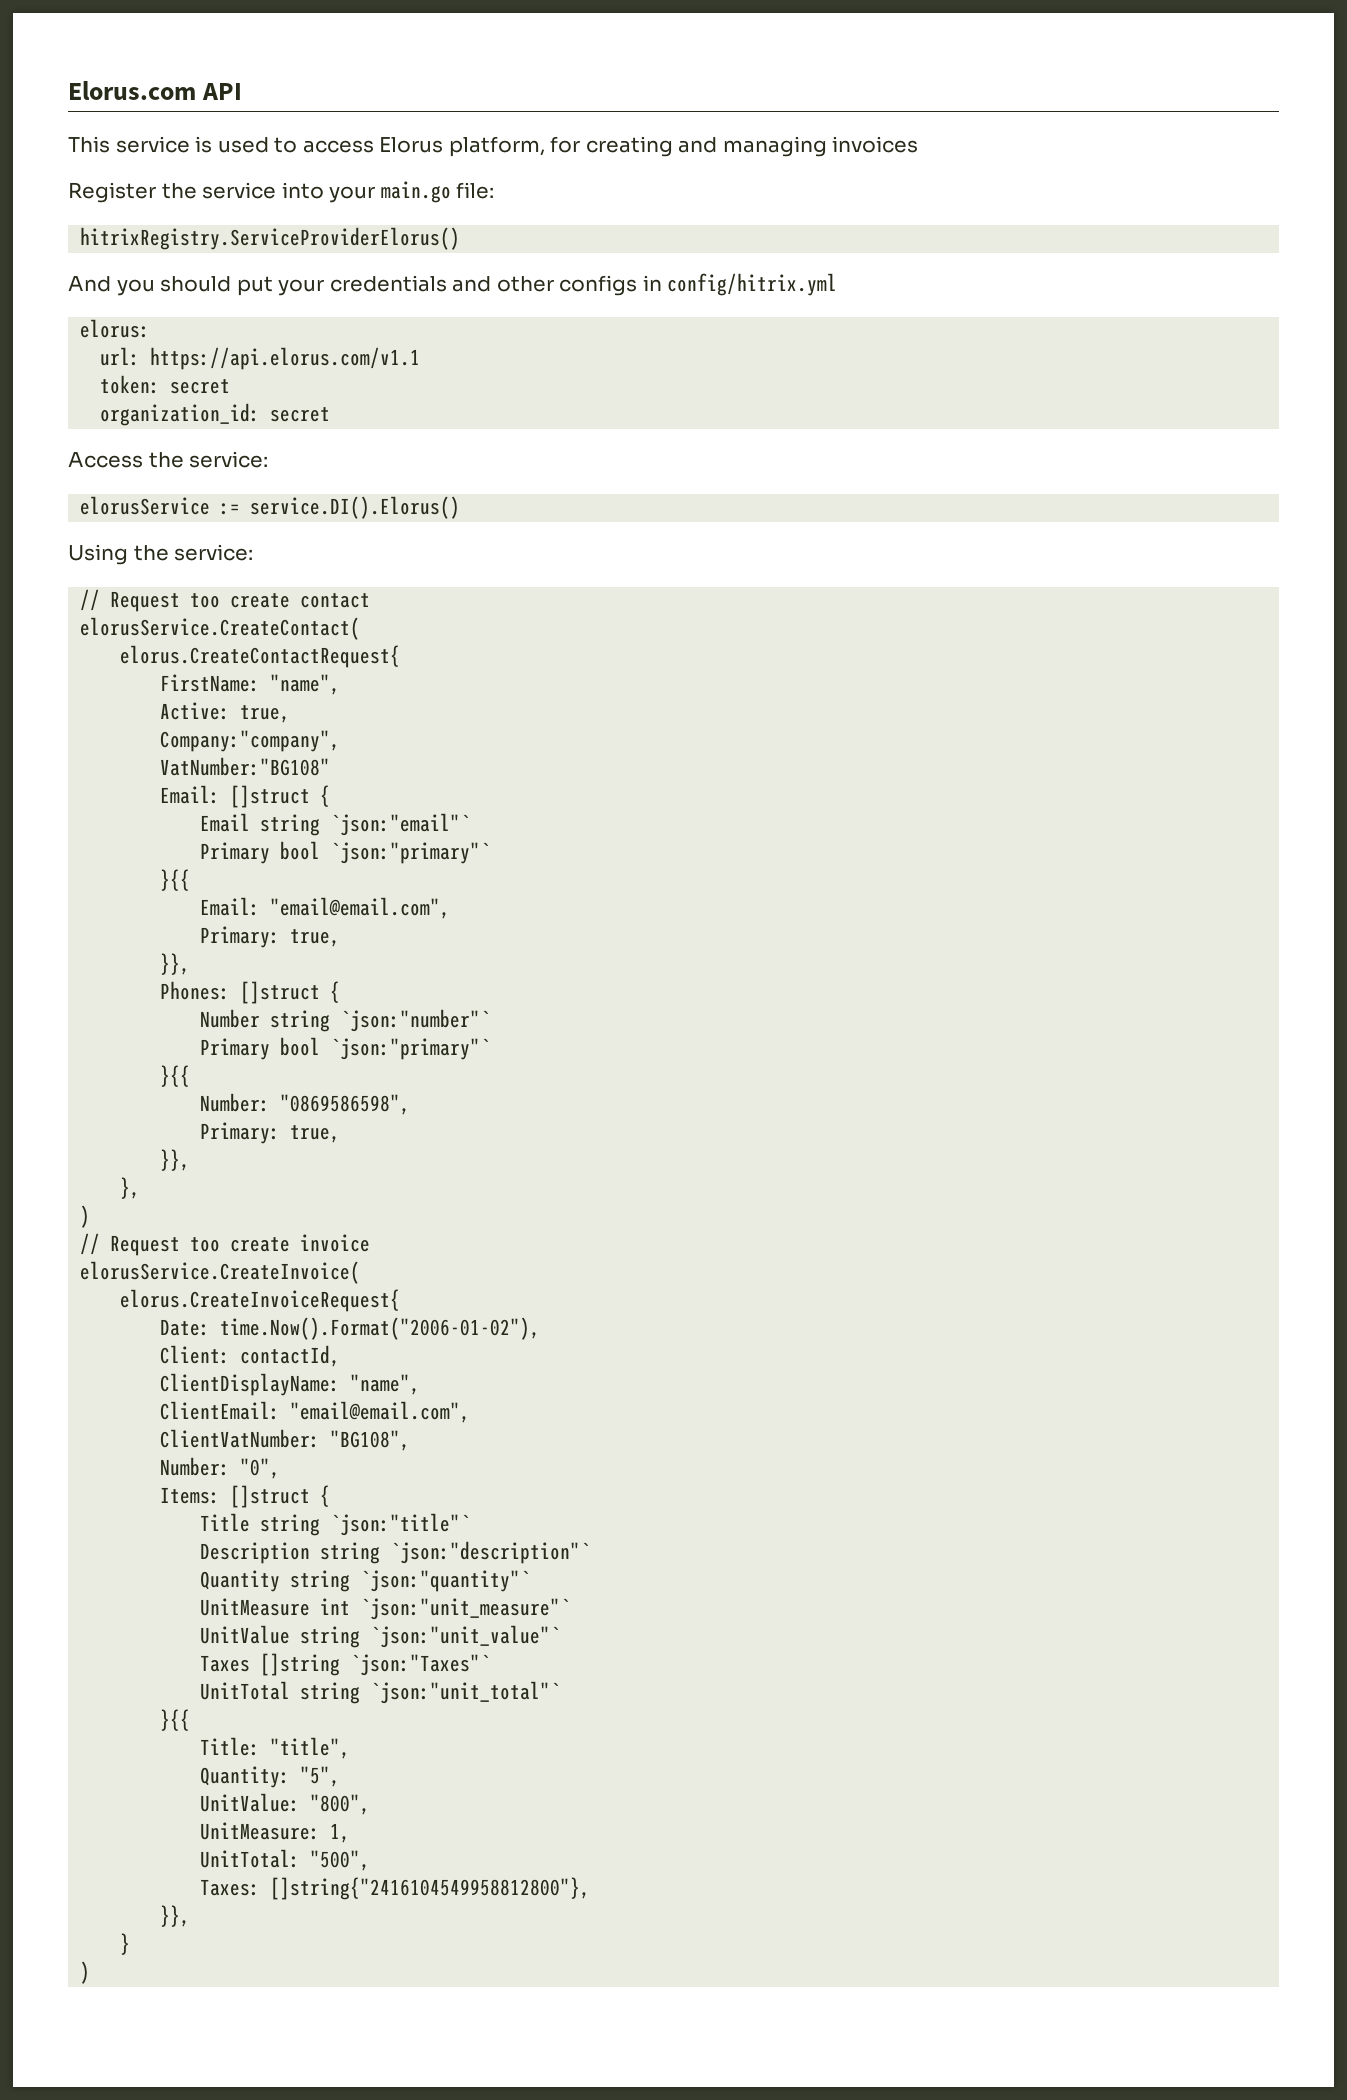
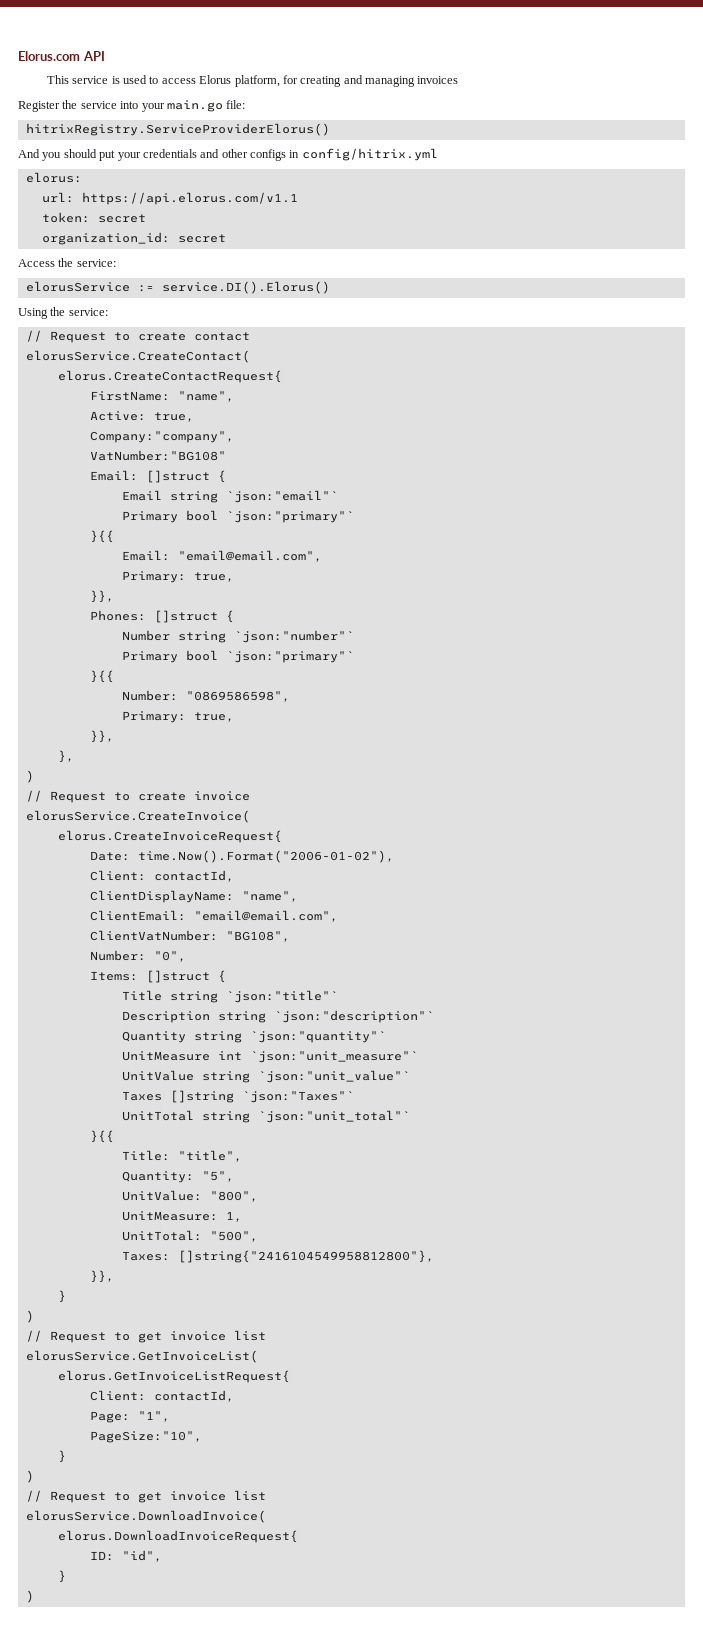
[190,593,221,608] too -> [113,332,130,341] to
[190,1237,221,1252] too -> [113,792,130,801] to
(91, 1972) none -> [25,1330,266,1343] [25,1350,258,1363] [57,1370,290,1383] [89,1390,234,1402] [89,1411,170,1423] [89,1431,202,1443] [57,1450,66,1463] [25,1470,34,1483] [25,1490,266,1503] [25,1510,266,1523] [57,1530,298,1543] [89,1550,162,1562] [57,1570,66,1583] [25,1590,34,1603] // // Request to get invoice list // elorusService.GetInvoiceList( // elorus.GetInvoiceListRequest{ // Client: contactId, // Page: "1", // PageSize:"10", // } // ) // // Request to get invoice list // elorusService.DownloadInvoice( // elorus.DownloadInvoiceRequest{ // ID: "id", // } // )

